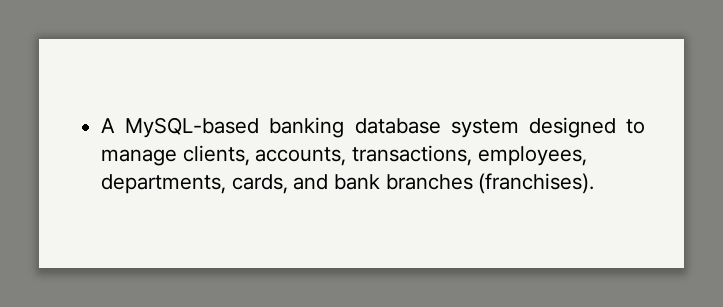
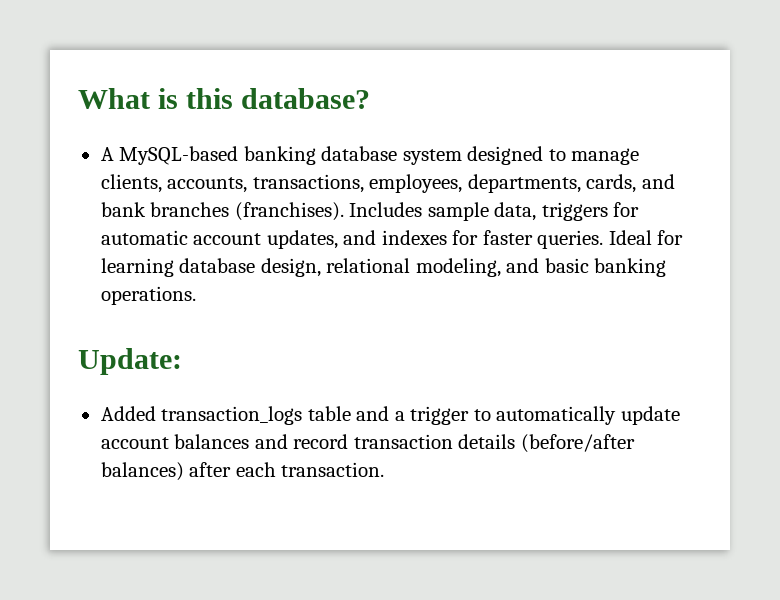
(101, 125) none -> [78,88,371,109] What is this database? //
(595, 183) none -> [349,202,640,221] [100,230,684,249] [100,258,667,277] [100,286,196,305] [78,348,182,375] [100,406,680,425] [100,434,635,453] [100,462,385,481] Includes sample data, triggers for automatic account updates, and indexes for faster queries. Ideal for learning database design, relational modeling, and basic banking operations. // Update: // Added transaction_logs table and a trigger to automatically update account balances and record transaction details (before/after balances) after each transaction.

